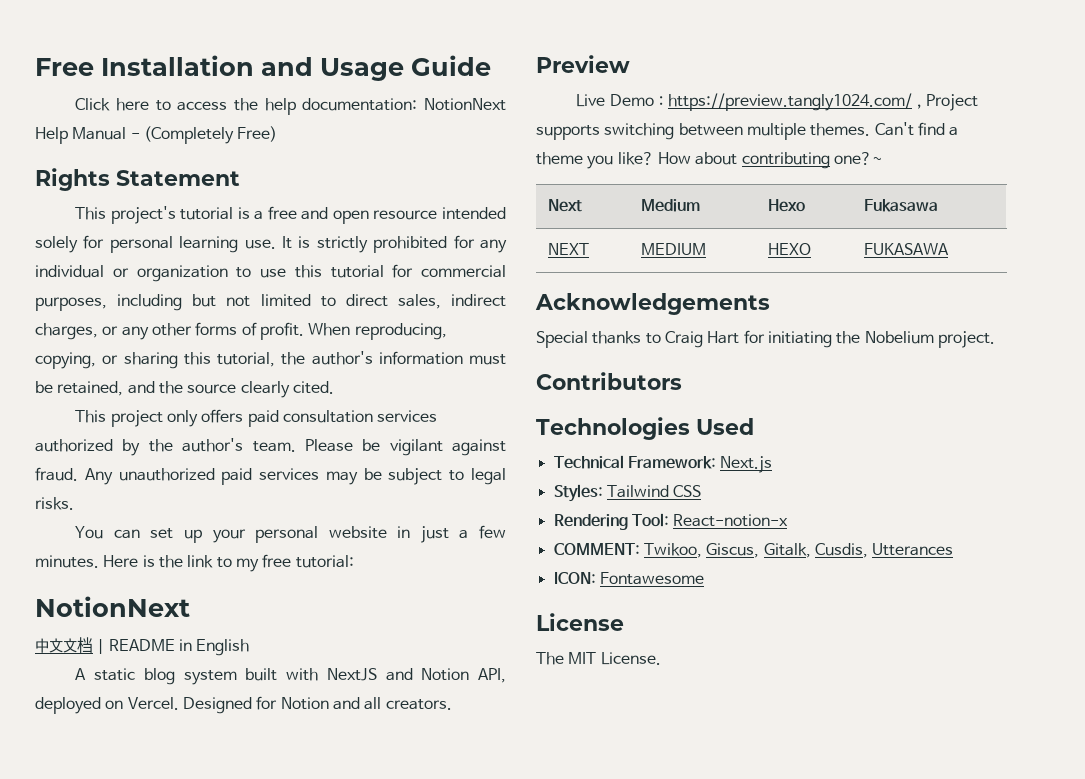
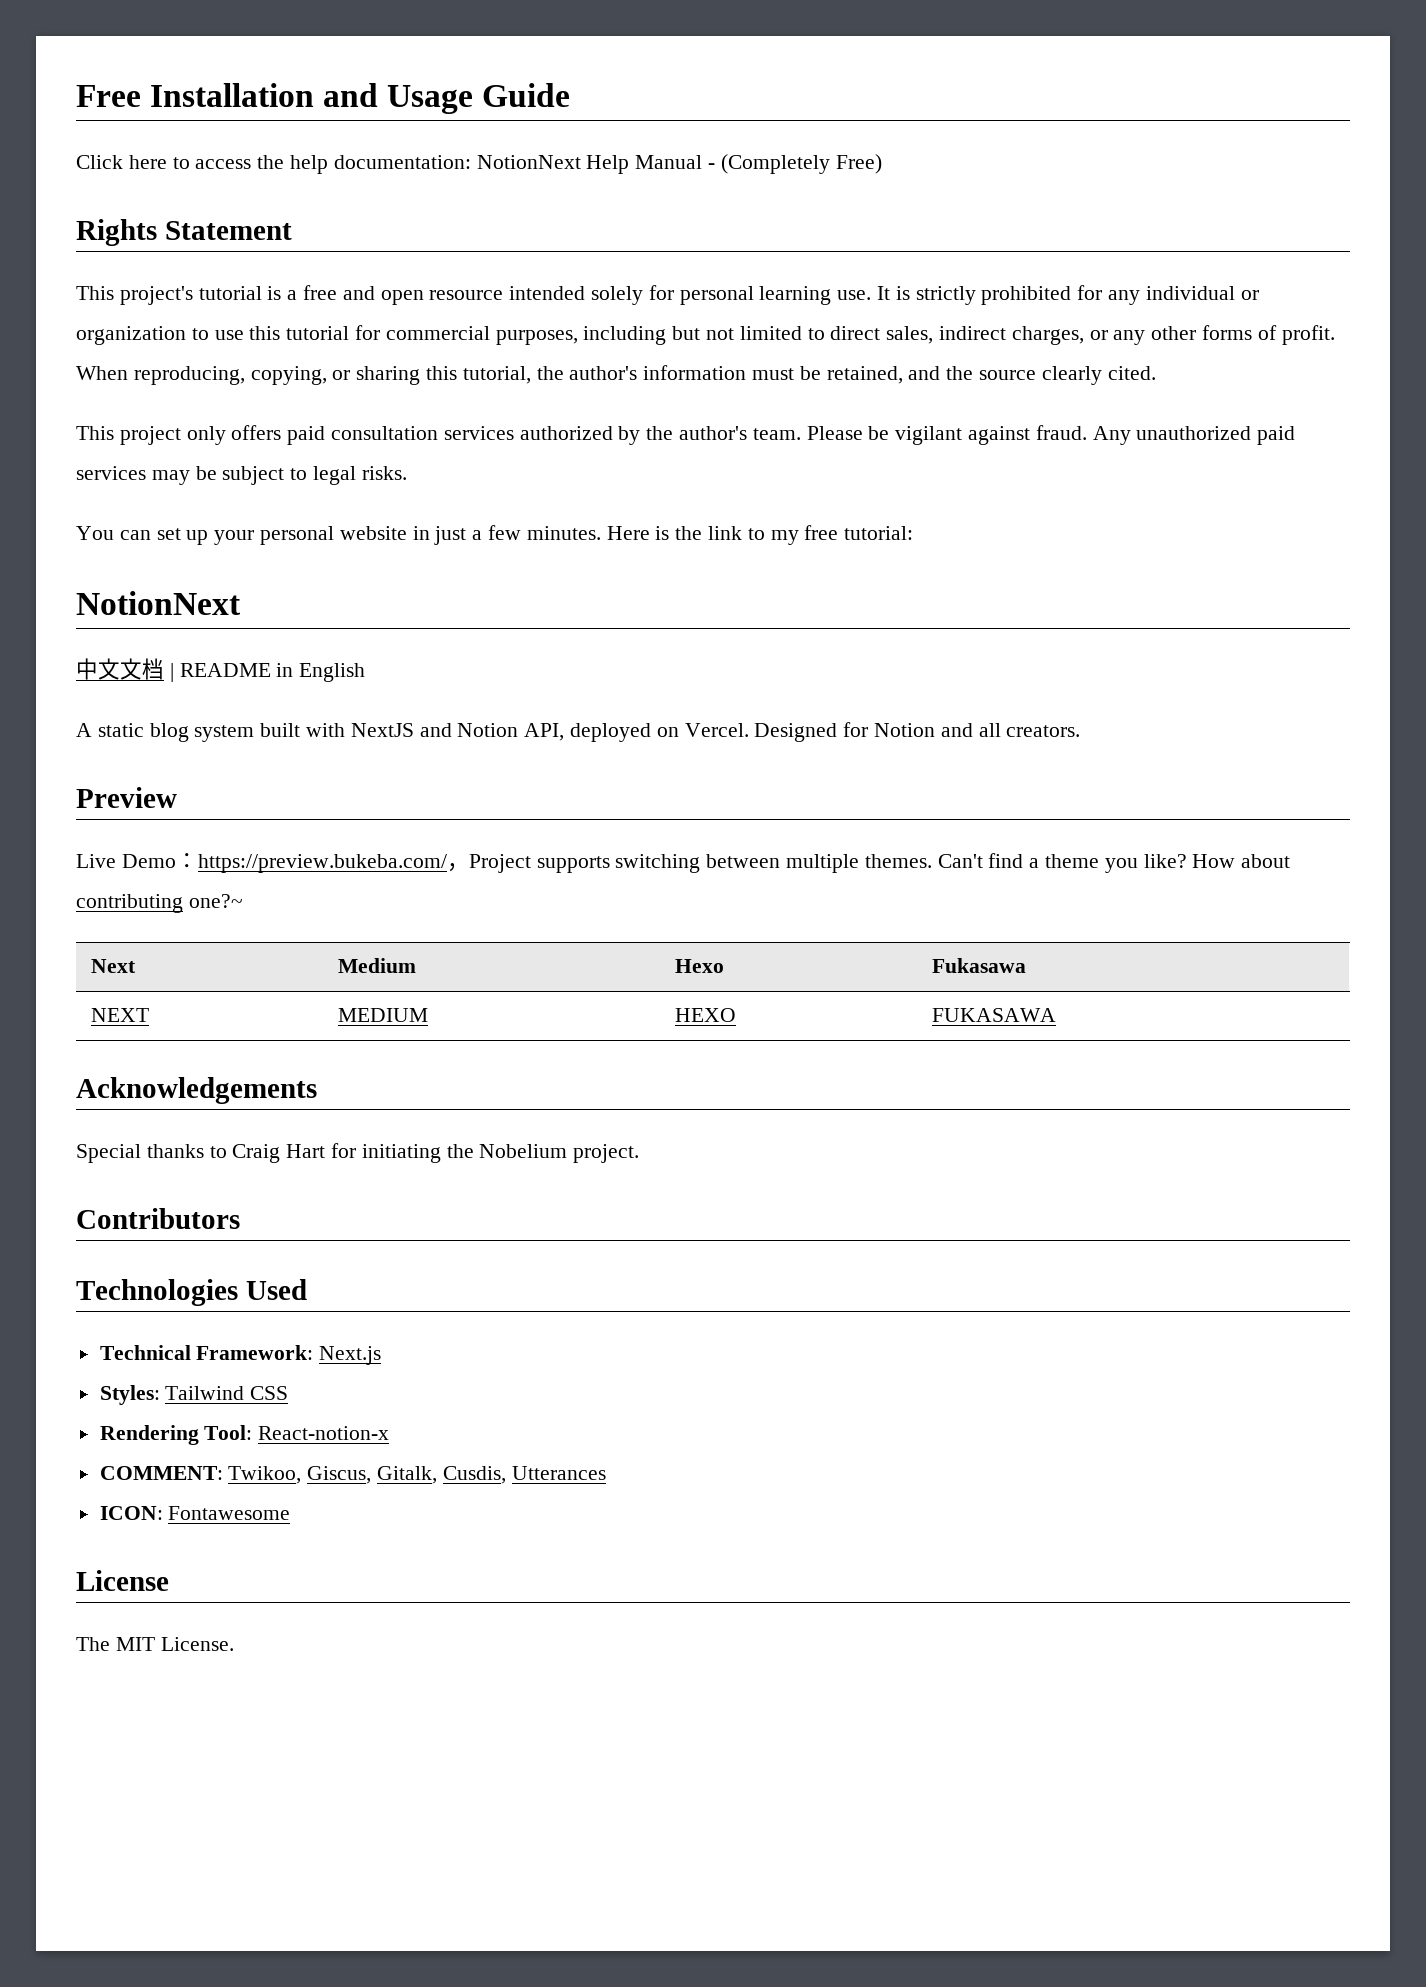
[667,93,912,111] https://preview.tangly1024.com/ -> [197,854,447,873] https://preview.bukeba.com/

